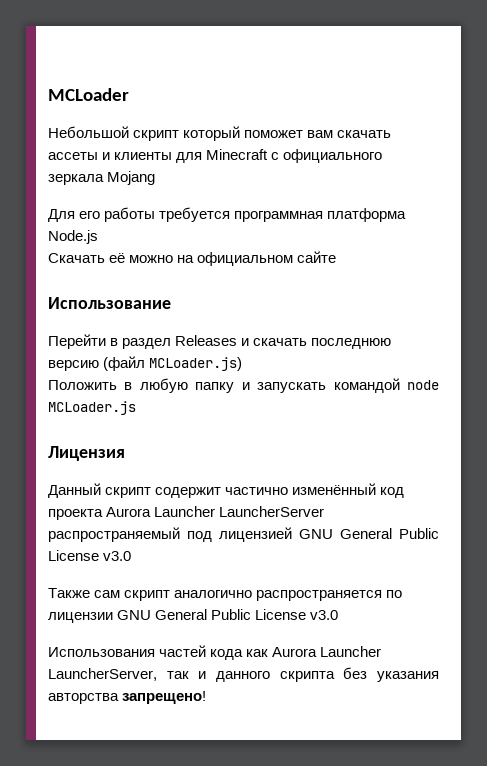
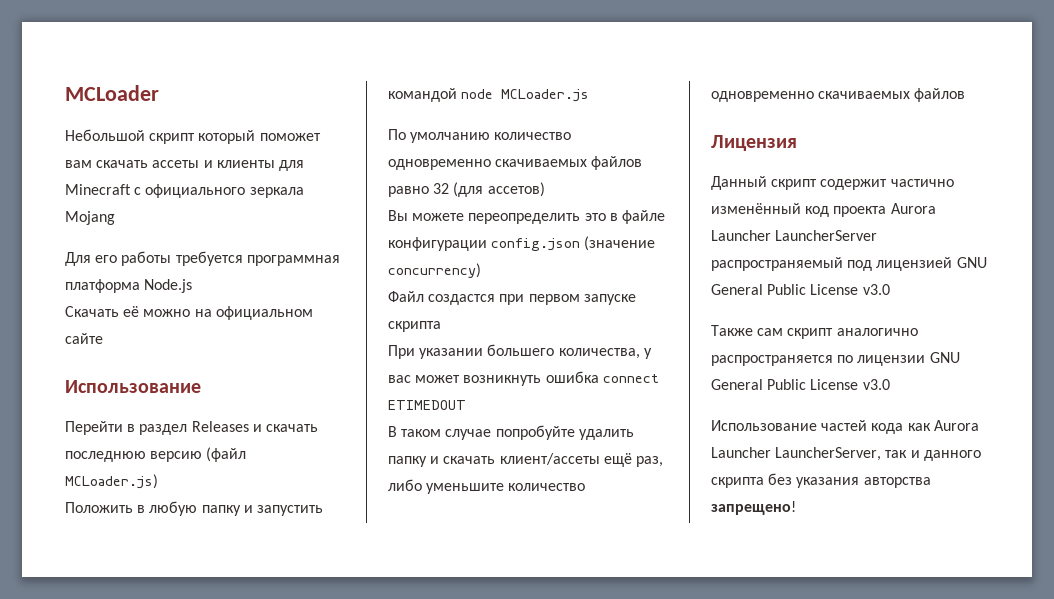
[257,382,327,393] запускать -> [256,505,323,516] запустить
(136, 408) none -> [388,129,572,143] [388,156,643,170] [388,182,545,197] [388,210,665,224] [388,236,656,251] [388,263,481,278] [388,291,636,305] [388,321,441,332] [388,344,652,359] [388,371,659,386] [388,400,466,410] [388,425,634,440] [388,453,663,467] [388,479,586,494] [711,88,966,102] // По умолчанию количество одновременно скачиваемых файлов равно 32 (для ассетов) // Вы можете переопределить это в файле конфигурации config.json (значение concurrency) // Файл создастся при первом запуске скрипта // При указании большего количества, у вас может возникнуть ошибка connect ETIMEDOUT // В таком случае попробуйте удалить папку и скачать клиент/ассеты ещё раз, либо уменьшите количество одновременно скачиваемых файлов
[48,647,155,657] Использования -> [711,420,817,431] Использование

